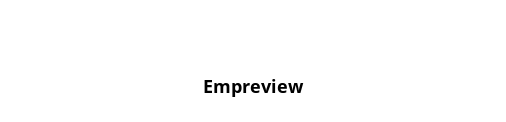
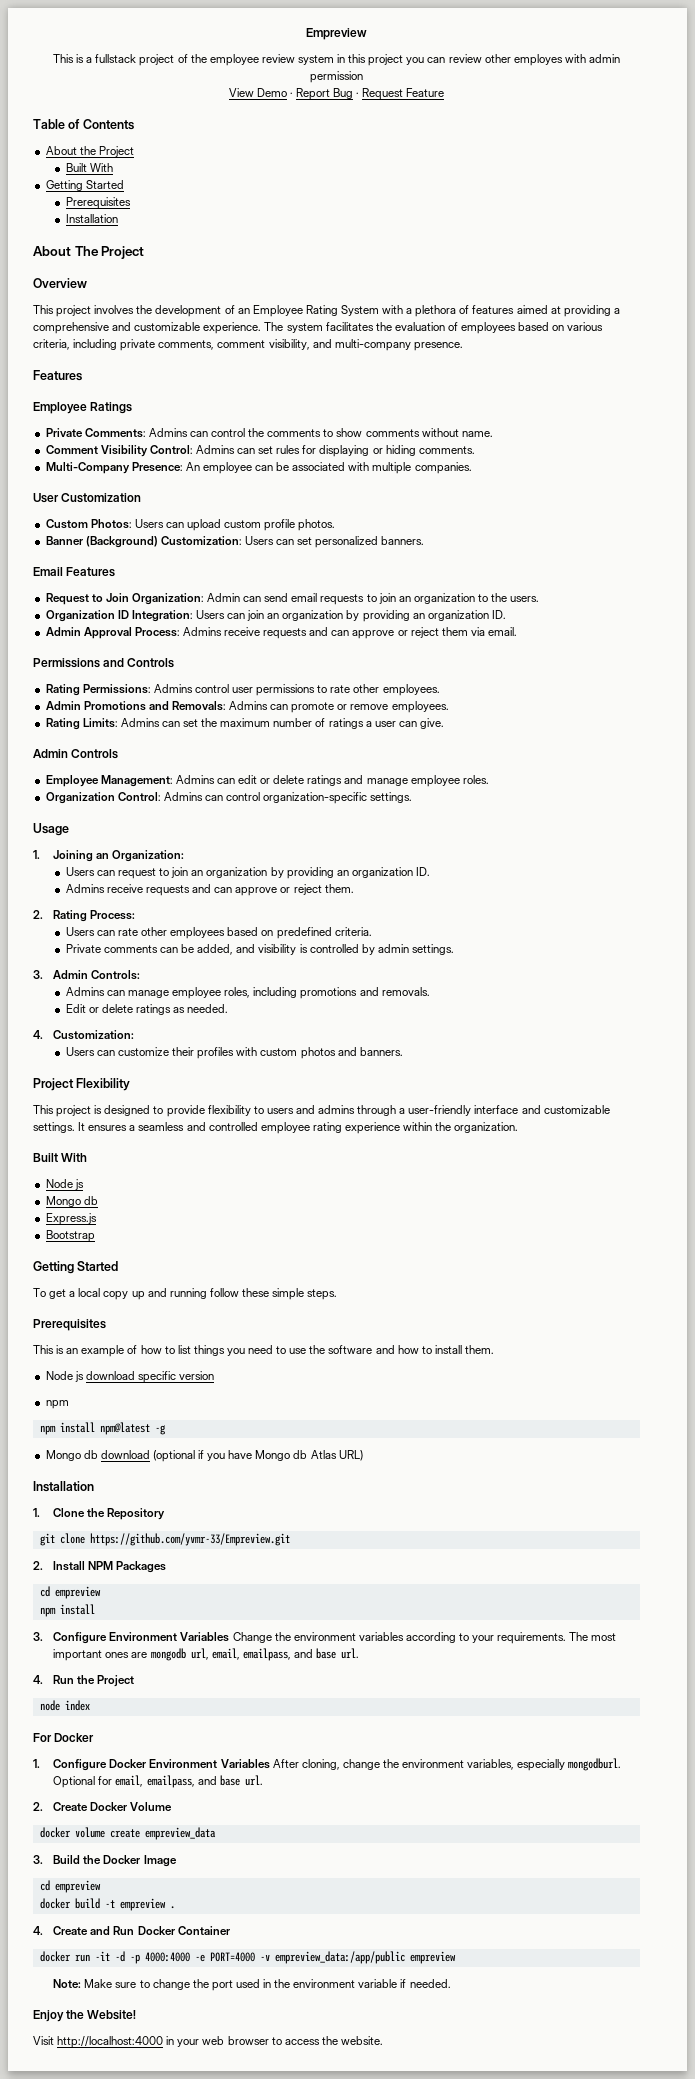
(304, 88) none -> [53,54,620,66] [310,71,363,83] [228,88,445,100] [33,119,134,130] [45,146,134,157] [65,163,113,172] [45,180,124,191] [65,197,131,209] [65,214,118,223] [33,246,145,259] [33,278,87,288] [33,305,620,317] [33,322,604,334] [33,339,463,351] [33,370,82,381] [33,402,133,414] [45,428,493,438] [45,445,475,457] [45,462,472,474] [33,493,142,503] [45,519,336,531] [45,536,425,548] [33,567,116,577] [45,593,540,605] [45,610,506,622] [45,627,518,639] [33,658,175,668] [45,684,440,696] [45,701,449,713] [45,718,445,730] [33,749,119,759] [45,775,489,787] [45,792,413,804] [33,823,69,836] [33,850,185,862] [65,867,430,879] [65,884,354,896] [33,910,136,922] [65,927,372,939] [65,944,454,955] [33,970,141,980] [65,987,430,999] [65,1004,229,1015] [33,1030,135,1040] [65,1047,403,1059] [33,1078,131,1091] [33,1105,610,1117] [33,1122,519,1134] [33,1153,88,1162] [45,1179,84,1190] [45,1196,98,1207] [45,1213,97,1225] [45,1230,95,1242] [33,1261,119,1274] [33,1288,338,1300] [33,1319,106,1331] [33,1345,494,1357] [45,1371,215,1383] [45,1400,69,1409] [39,1422,166,1435] [45,1450,363,1462] [33,1481,94,1492] [33,1508,166,1520] [39,1533,290,1546] [33,1561,167,1573] [39,1586,101,1599] [39,1604,95,1617] [33,1632,617,1644] [53,1648,359,1661] [33,1675,135,1687] [39,1700,90,1711] [33,1733,95,1742] [33,1758,622,1771] [53,1775,263,1788] [33,1802,173,1811] [39,1827,216,1840] [33,1855,177,1867] [39,1880,101,1893] [39,1898,175,1911] [33,1926,230,1935] [39,1951,456,1964] [53,1979,451,1991] [33,2010,137,2022] [33,2036,383,2048] // This is a fullstack project of the employee review system in this project you can review other employes with admin permission // View Demo · Report Bug · Request Feature // Table of Contents // About the Project // Built With // Getting Started // Prerequisites // Installation // About The Project // Overview // This project involves the development of an Employee Rating System with a plethora of features aimed at providing a comprehensive and customizable experience. The system facilitates the evaluation of employees based on various criteria, including private comments, comment visibility, and multi-company presence. // Features // Employee Ratings // Private Comments: Admins can control the comments to show comments without name. // Comment Visibility Control: Admins can set rules for displaying or hiding comments. // Multi-Company Presence: An employee can be associated with multiple companies. // User Customization // Custom Photos: Users can upload custom profile photos. // Banner (Background) Customization: Users can set personalized banners. // Email Features // Request to Join Organization: Admin can send email requests to join an organization to the users. // Organization ID Integration: Users can join an organization by providing an organization ID. // Admin Approval Process: Admins receive requests and can approve or reject them via email. // Permissions and Controls // Rating Permissions: Admins control user permissions to rate other employees. // Admin Promotions and Removals: Admins can promote or remove employees. // Rating Limits: Admins can set the maximum number of ratings a user can give. // Admin Controls // Employee Management: Admins can edit or delete ratings and manage employee roles. // Organization Control: Admins can control organization-specific settings. // Usage // 1. Joining an Organization: // Users can request to join an organization by providing an organization ID. // Admins receive requests and can approve or reject them. // 2. Rating Process: // Users can rate other employees based on predefined criteria. // Private comments can be added, and visibility is controlled by admin settings. // 3. Admin Controls: // Admins can manage employee roles, including promotions and removals. // Edit or delete ratings as needed. // 4. Customization: // Users can customize their profiles with custom photos and banners. // Project Flexibility // This project is designed to provide flexibility to users and admins through a user-friendly interface and customizable settings. It ensures a seamless and controlled employee rating experience within the organization. // Built With // Node js // Mongo db // Express.js // Bootstrap // Getting Started // To get a local copy up and running follow these simple steps. // Prerequisites // This is an example of how to list things you need to use the software and how to install them. // Node js download specific version // npm // npm install npm@latest -g // Mongo db download (optional if you have Mongo db Atlas URL) // Installation // 1. Clone the Repository // git clone https://github.com/yvmr-33/Empreview.git // 2. Install NPM Packages // cd empreview // npm install // 3. Configure Environment Variables Change the environment variables according to your requirements. The most important ones are mongodb url, email, emailpass, and base url. // 4. Run the Project // node index // For Docker // 1. Configure Docker Environment Variables After cloning, change the environment variables, especially mongodburl. Optional for email, emailpass, and base url. // 2. Create Docker Volume // docker volume create empreview_data // 3. Build the Docker Image // cd empreview // docker build -t empreview . // 4. Create and Run Docker Container // docker run -it -d -p 4000:4000 -e PORT=4000 -v empreview_data:/app/public empreview // Note: Make sure to change the port used in the environment variable if needed. // Enjoy the Website! // Visit http://localhost:4000 in your web browser to access the website.

